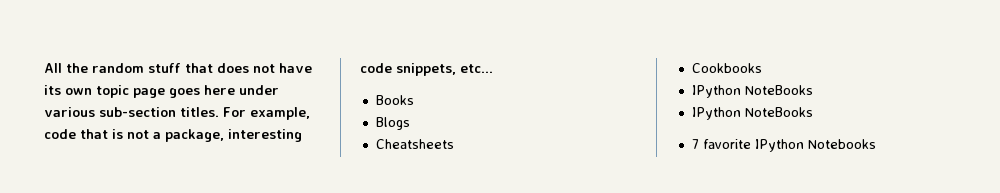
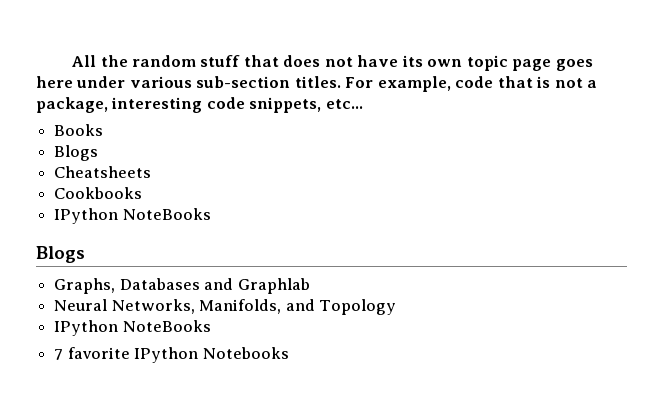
(813, 90) none -> [36,246,85,263] [54,278,310,294] [54,299,396,315] // Blogs // Graphs, Databases and Graphlab // Neural Networks, Manifolds, and Topology

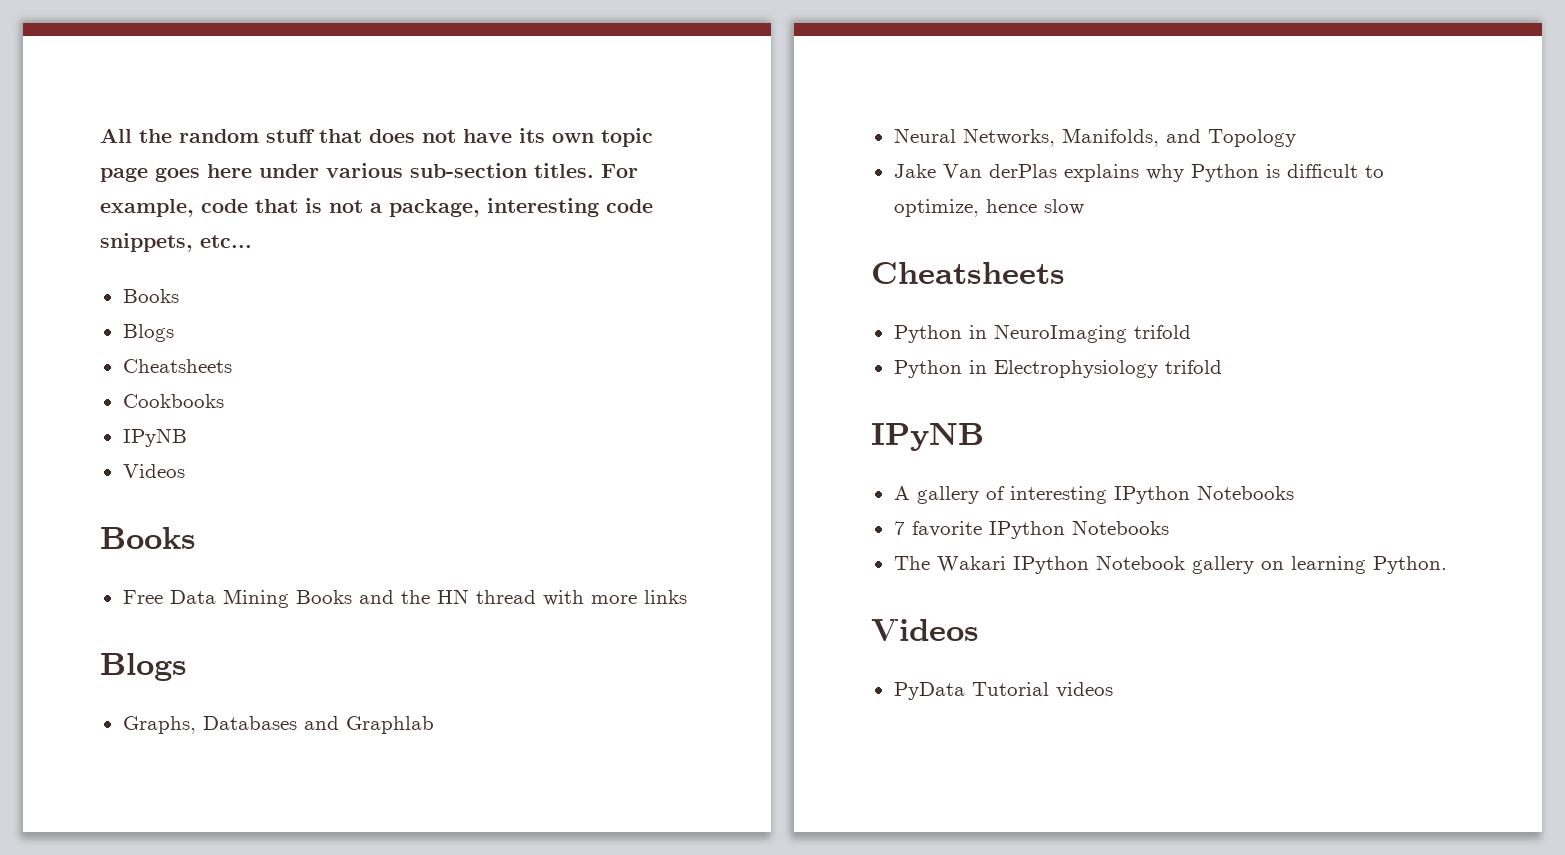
[54,208,211,224] IPython NoteBooks -> [122,428,187,447] [122,464,185,478] [100,527,196,549] [122,589,687,608] IPyNB // Videos // Books // Free Data Mining Books and the HN thread with more links
[54,320,211,336] [54,347,289,363] IPython NoteBooks // 7 favorite IPython Notebooks -> [893,164,1384,182] [893,199,1084,217] [871,262,1065,284] [893,324,1191,343] [893,360,1222,378] [871,423,984,451] [893,485,1294,504] [893,520,1169,539] [893,555,1447,574] [871,619,979,641] [893,682,1113,700] Jake Van derPlas explains why Python is difficult to optimize, hence slow // Cheatsheets // Python in NeuroImaging trifold // Python in Electrophysiology trifold // IPyNB // A gallery of interesting IPython Notebooks // 7 favorite IPython Notebooks // The Wakari IPython Notebook gallery on learning Python. // Videos // PyData Tutorial videos

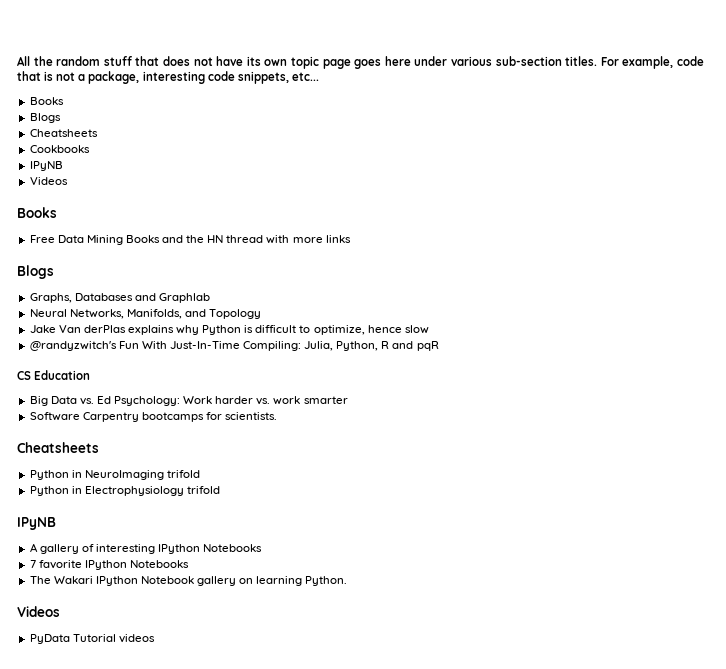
(1084, 207) none -> [29,341,439,351] [17,370,91,380] [29,396,348,406] [29,412,278,422] // @randyzwitch's Fun With Just-In-Time Compiling: Julia, Python, R and pqR // CS Education // Big Data vs. Ed Psychology: Work harder vs. work smarter // Software Carpentry bootcamps for scientists.

